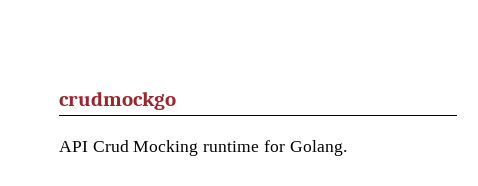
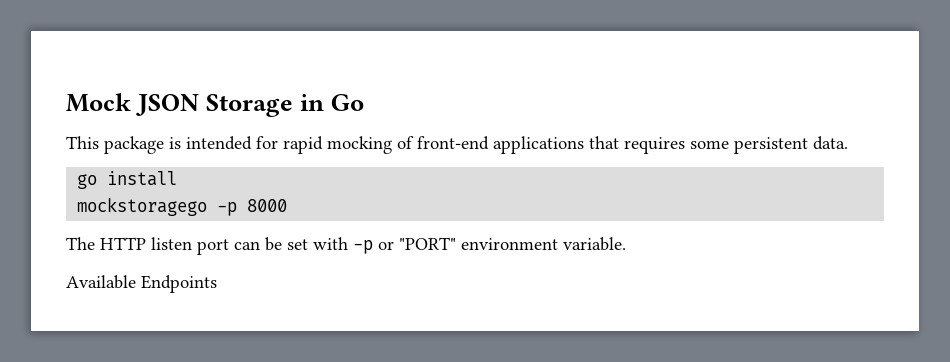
[59,91,176,110] [59,140,347,156] crudmockgo // API Crud Mocking runtime for Golang. -> [66,93,365,117] [66,136,848,154] [77,171,178,189] [77,197,288,216] [66,237,626,255] [66,275,217,293] Mock JSON Storage in Go // This package is intended for rapid mocking of front-end applications that requires some persistent data. // go install // mockstoragego -p 8000 // The HTTP listen port can be set with -p or "PORT" environment variable. // Available Endpoints

